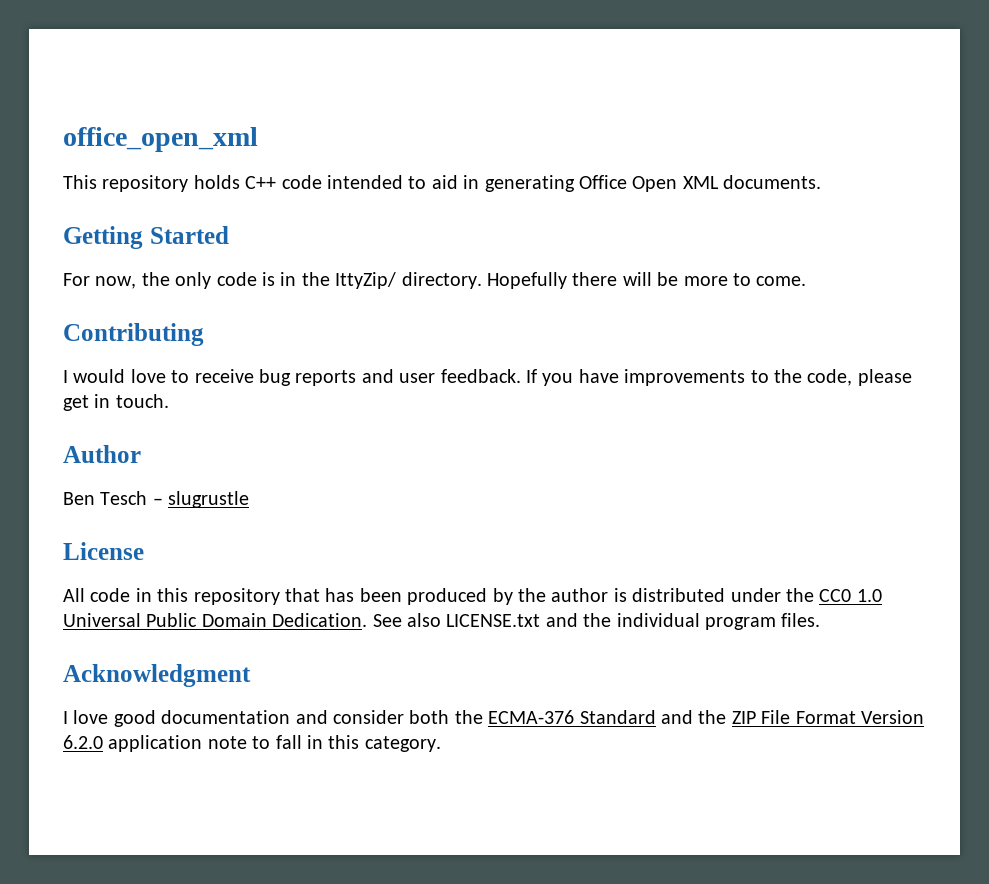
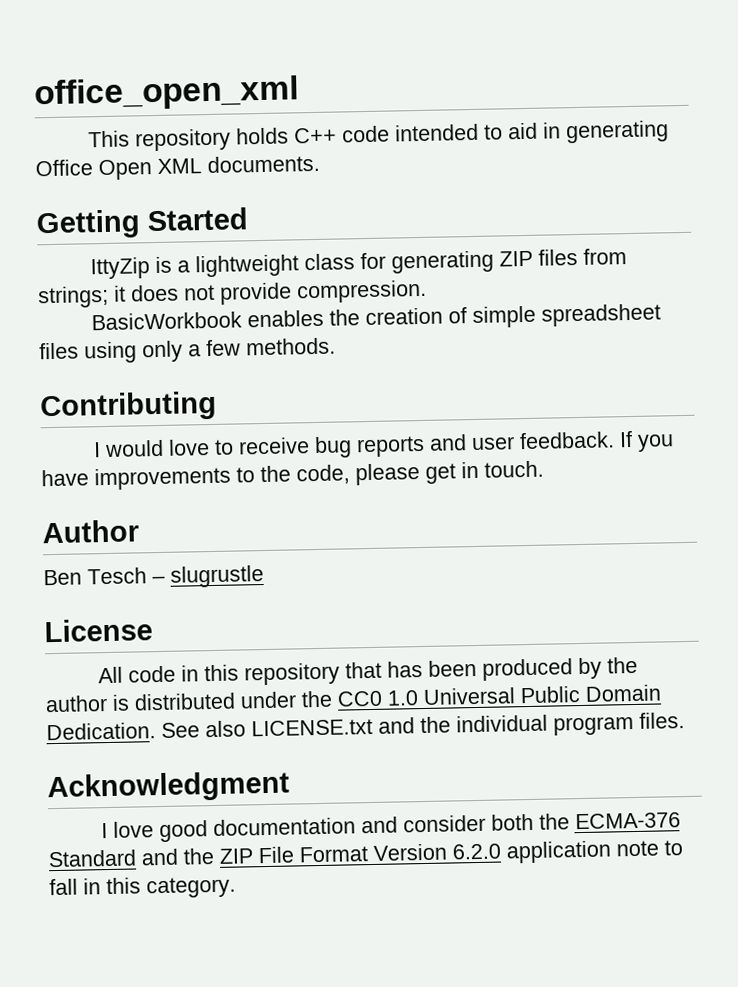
[63,272,807,289] For now, the only code is in the IttyZip/ directory. Hopefully there will be more to come. -> [89,248,627,280] [38,279,427,309] [90,303,661,331] [39,337,336,364] IttyZip is a lightweight class for generating ZIP files from strings; it does not provide compression. // BasicWorkbook enables the creation of simple spreadsheet files using only a few methods.

